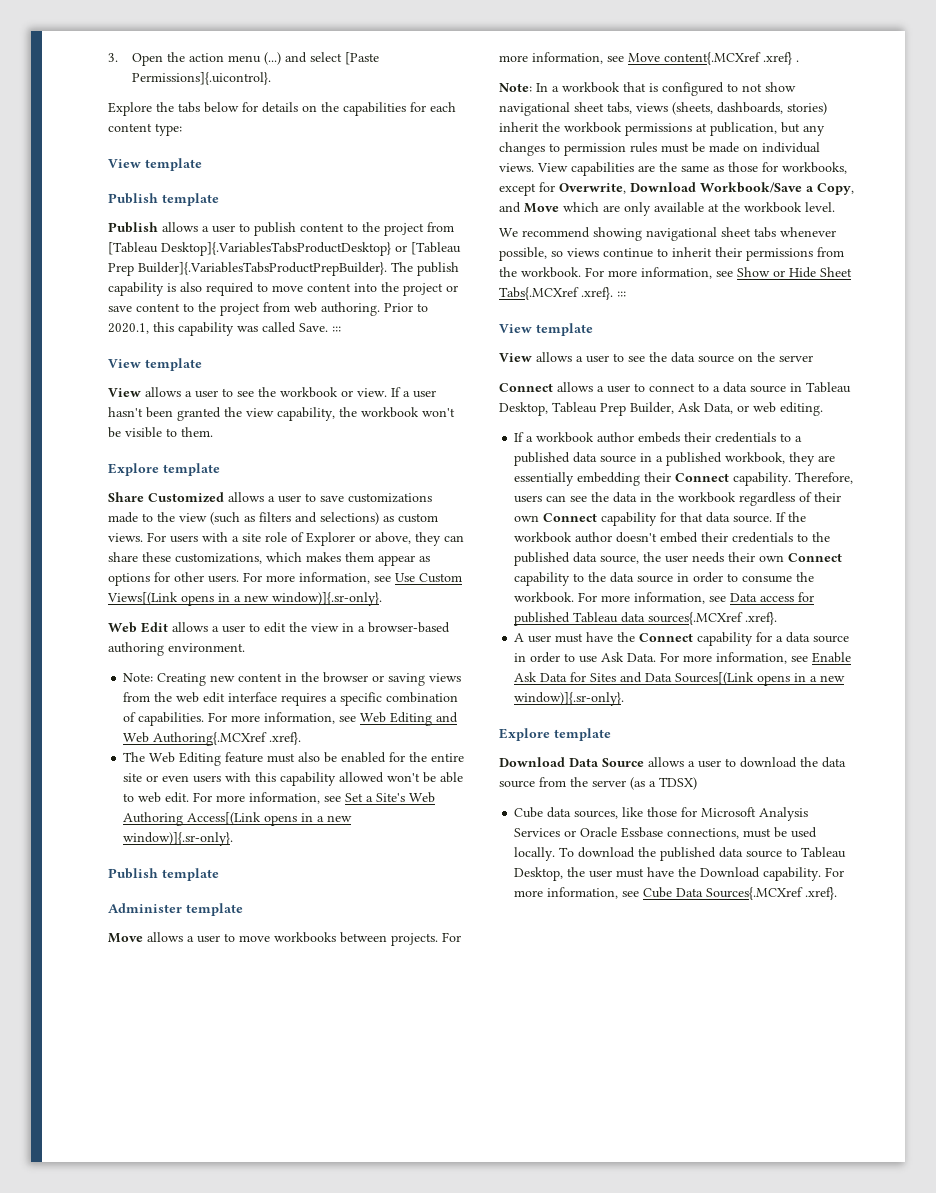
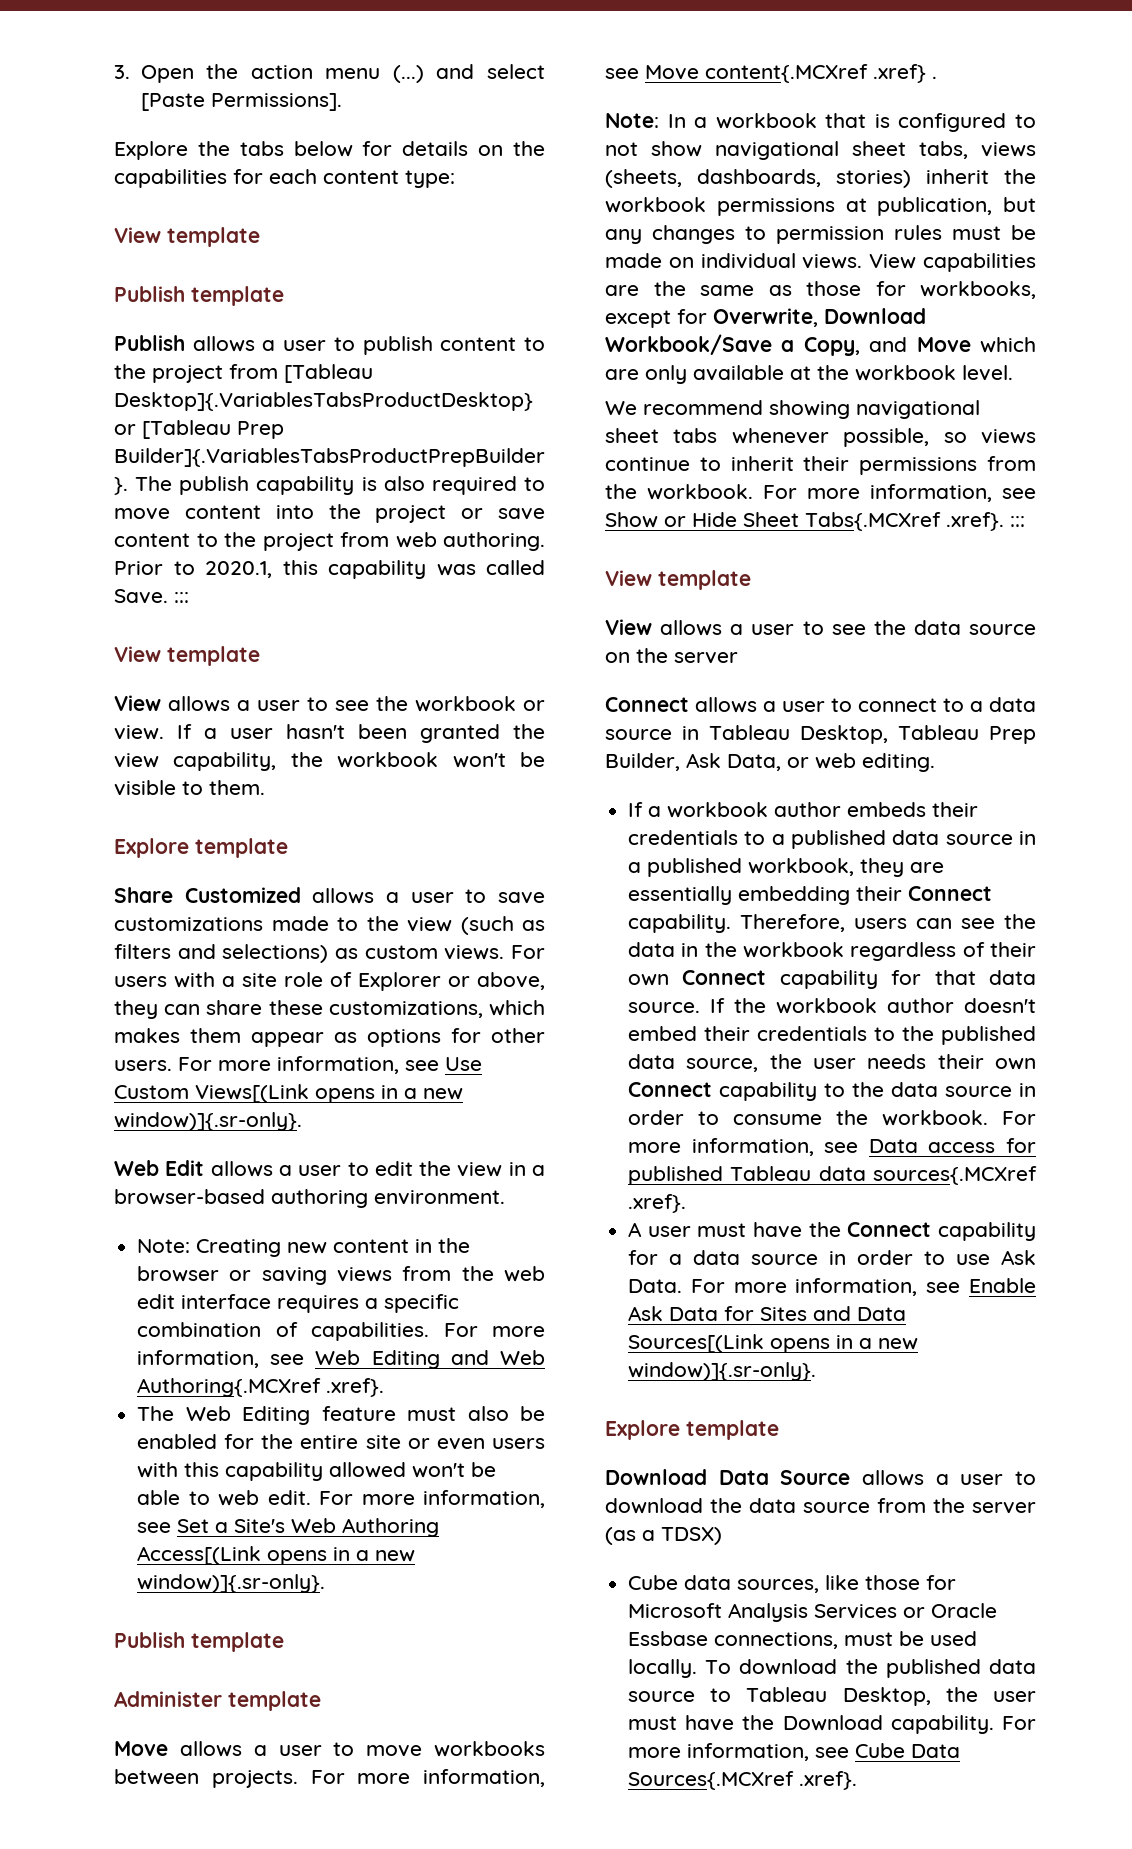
[132,72,272,85] Permissions]{.uicontrol}. -> [210,93,342,111] Permissions].

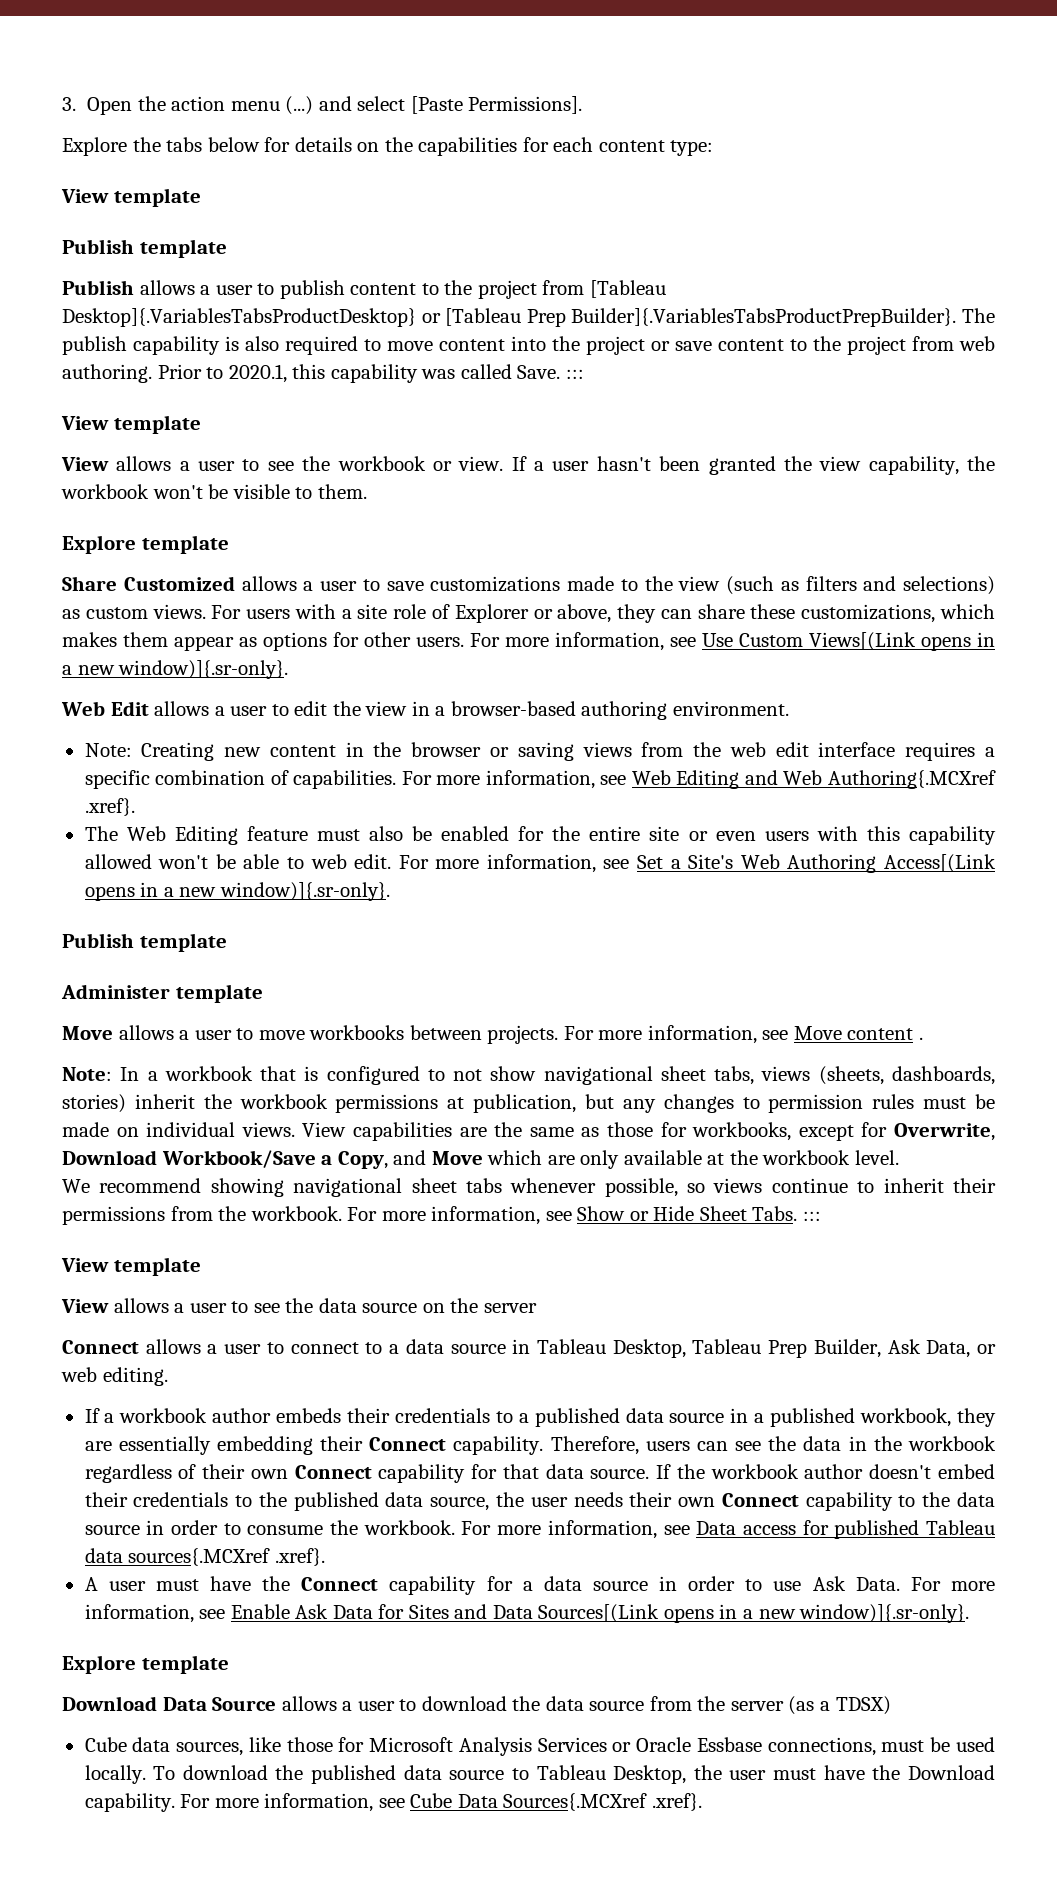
[705,64,926,83] content{.MCXref .xref} -> [847,1028,914,1040] content
[805,512,1004,531] Tabs{.MCXref .xref}. -> [752,1206,798,1221] Tabs.

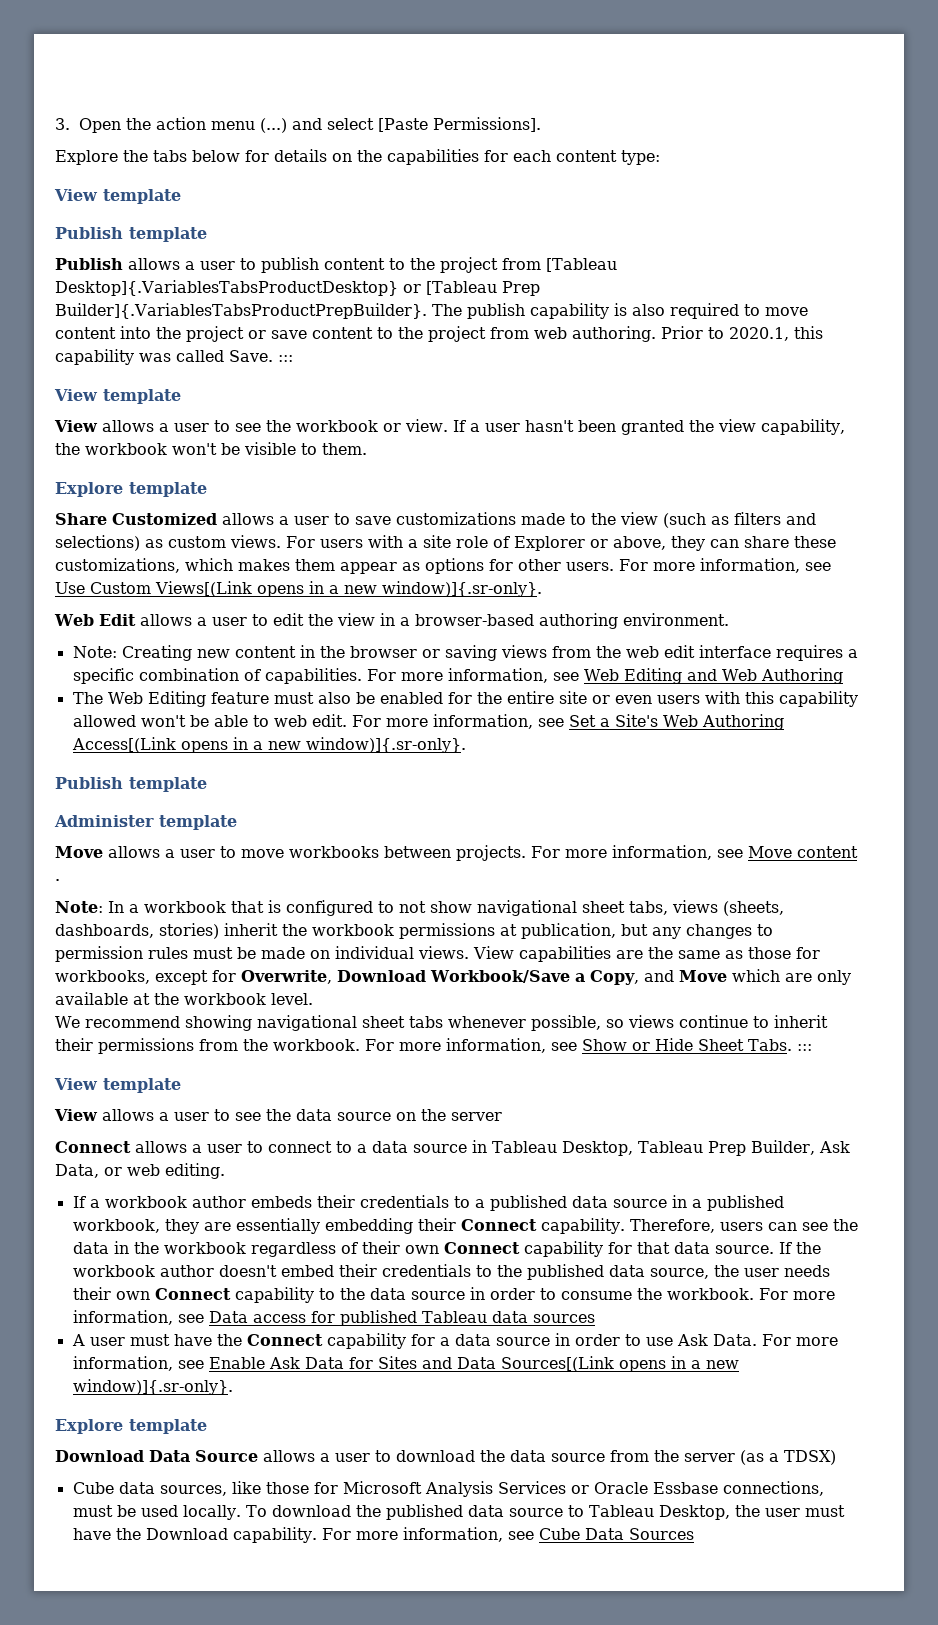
[828,770,997,789] [84,798,135,816] Authoring{.MCXref .xref}. -> [760,668,843,684] Authoring
[128,1548,325,1566] sources{.MCXref .xref}. -> [532,1314,595,1323] sources
[503,1793,702,1811] Sources{.MCXref .xref}. -> [628,1528,694,1540] Sources

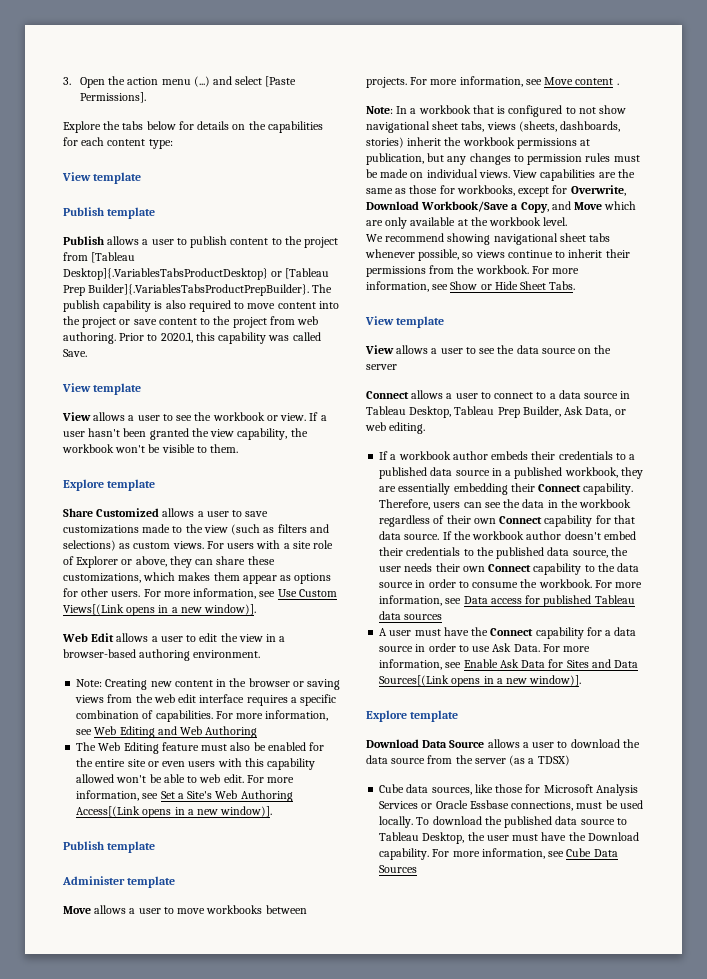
[278,355,293,362] ::: -> (87, 353) none
[382,581,542,597] window)]{.sr-only}. -> [204,604,257,615] window)].
[305,737,466,753] window)]{.sr-only}. -> [220,806,273,817] window)].
[796,1044,812,1051] ::: -> (576, 285) none
[72,1379,233,1395] window)]{.sr-only}. -> [529,675,582,686] window)].

